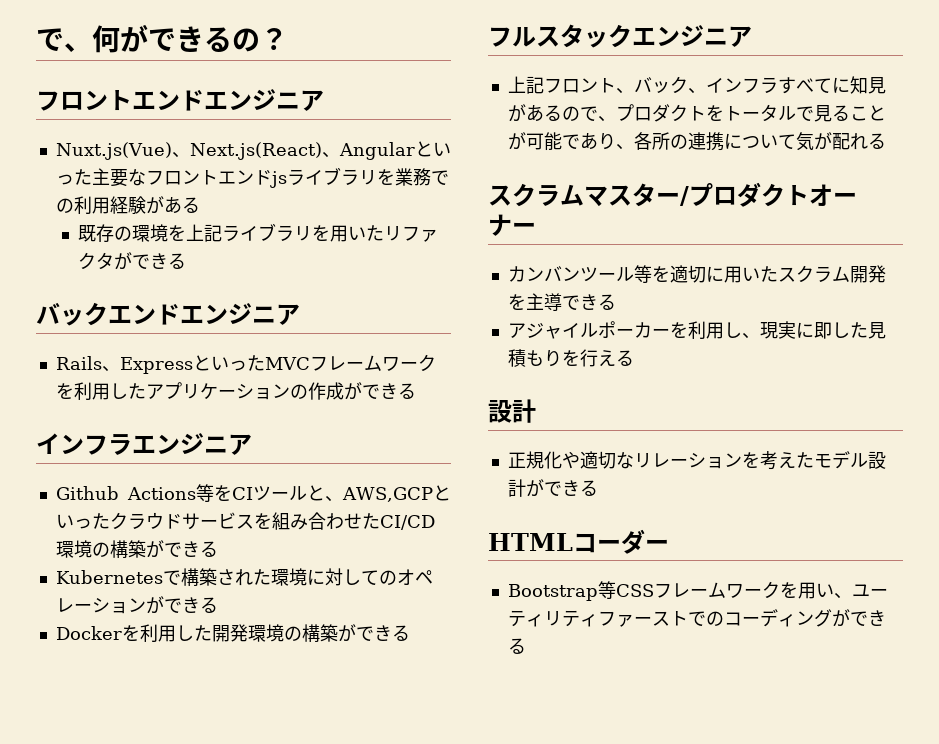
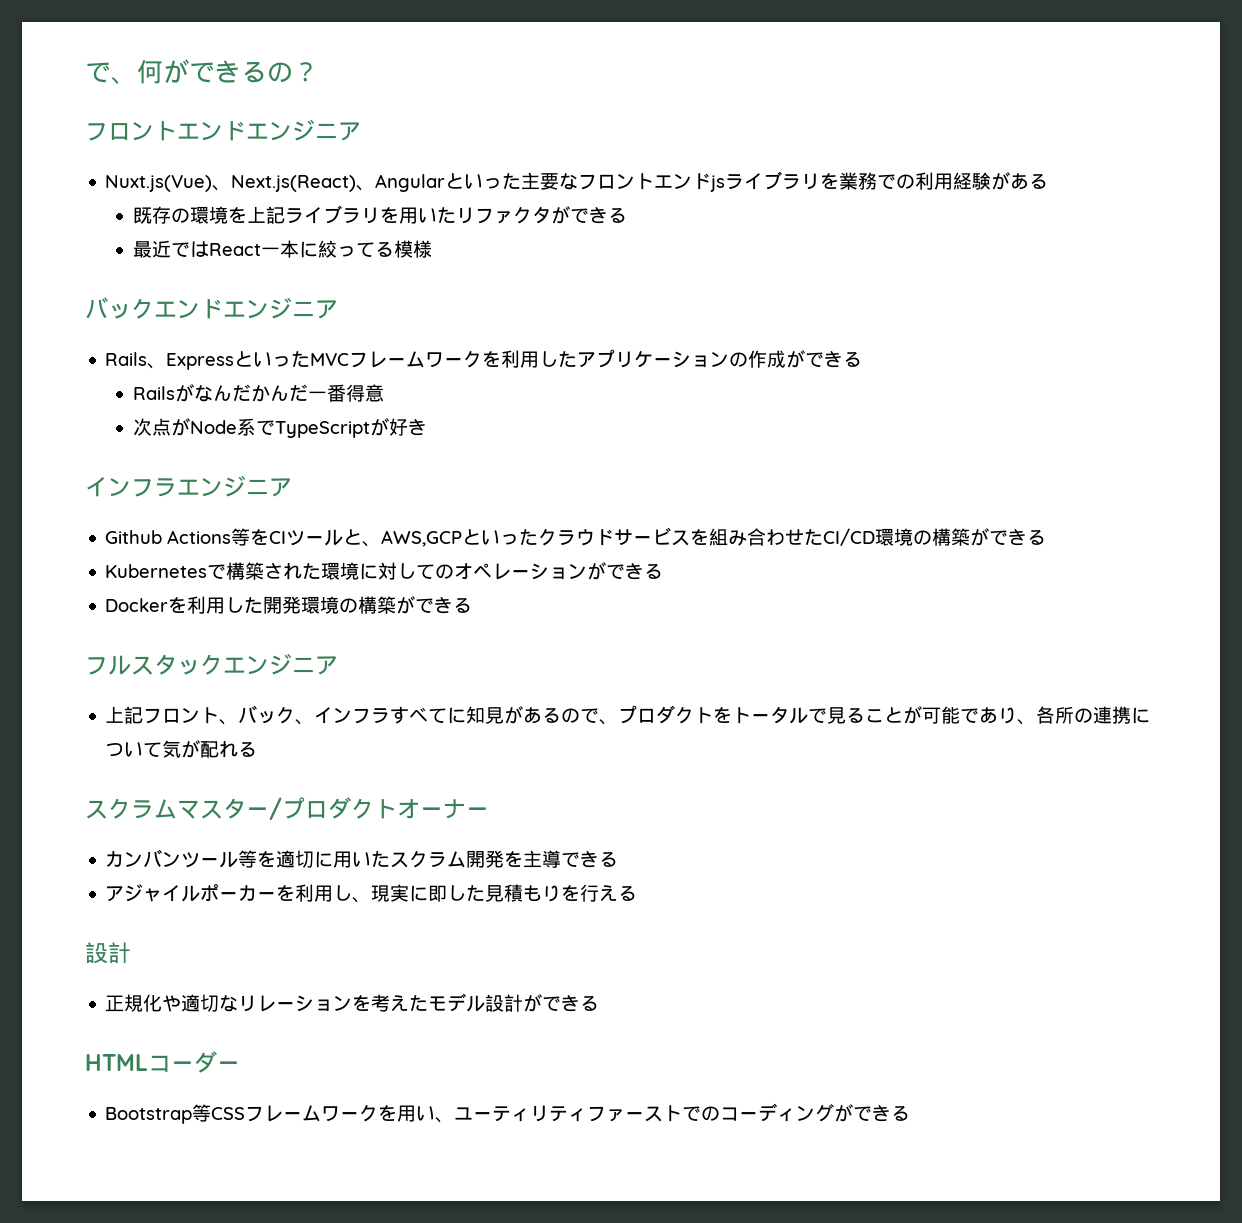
(186, 261) none -> [133,240,433,258] // 最近ではReact一本に絞ってる模様
(416, 391) none -> [133,384,385,402] [133,418,428,438] // Railsがなんだかんだ一番得意 // 次点がNode系でTypeScriptが好き

